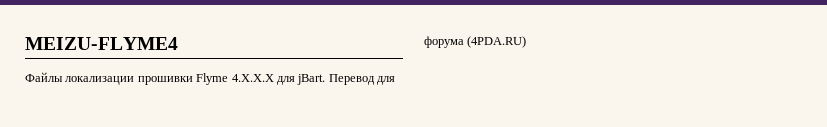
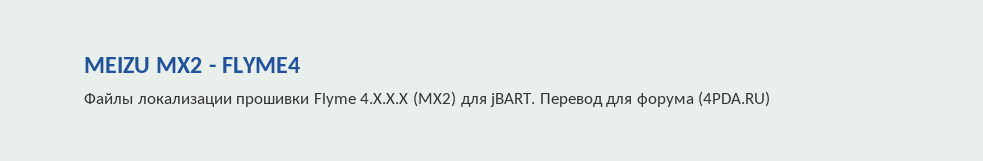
[25,37,178,50] MEIZU-FLYME4 -> [84,57,301,73] MEIZU MX2 - FLYME4
[276,74,326,85] для jBart. -> [412,91,536,107] (MX2) для jBART.

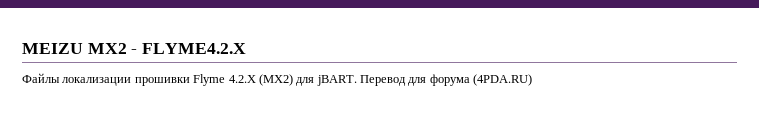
[222,57,301,73] FLYME4 -> [142,43,247,54] FLYME4.2.X
[360,93,409,104] 4.X.X.X -> [228,75,256,83] 4.2.X

